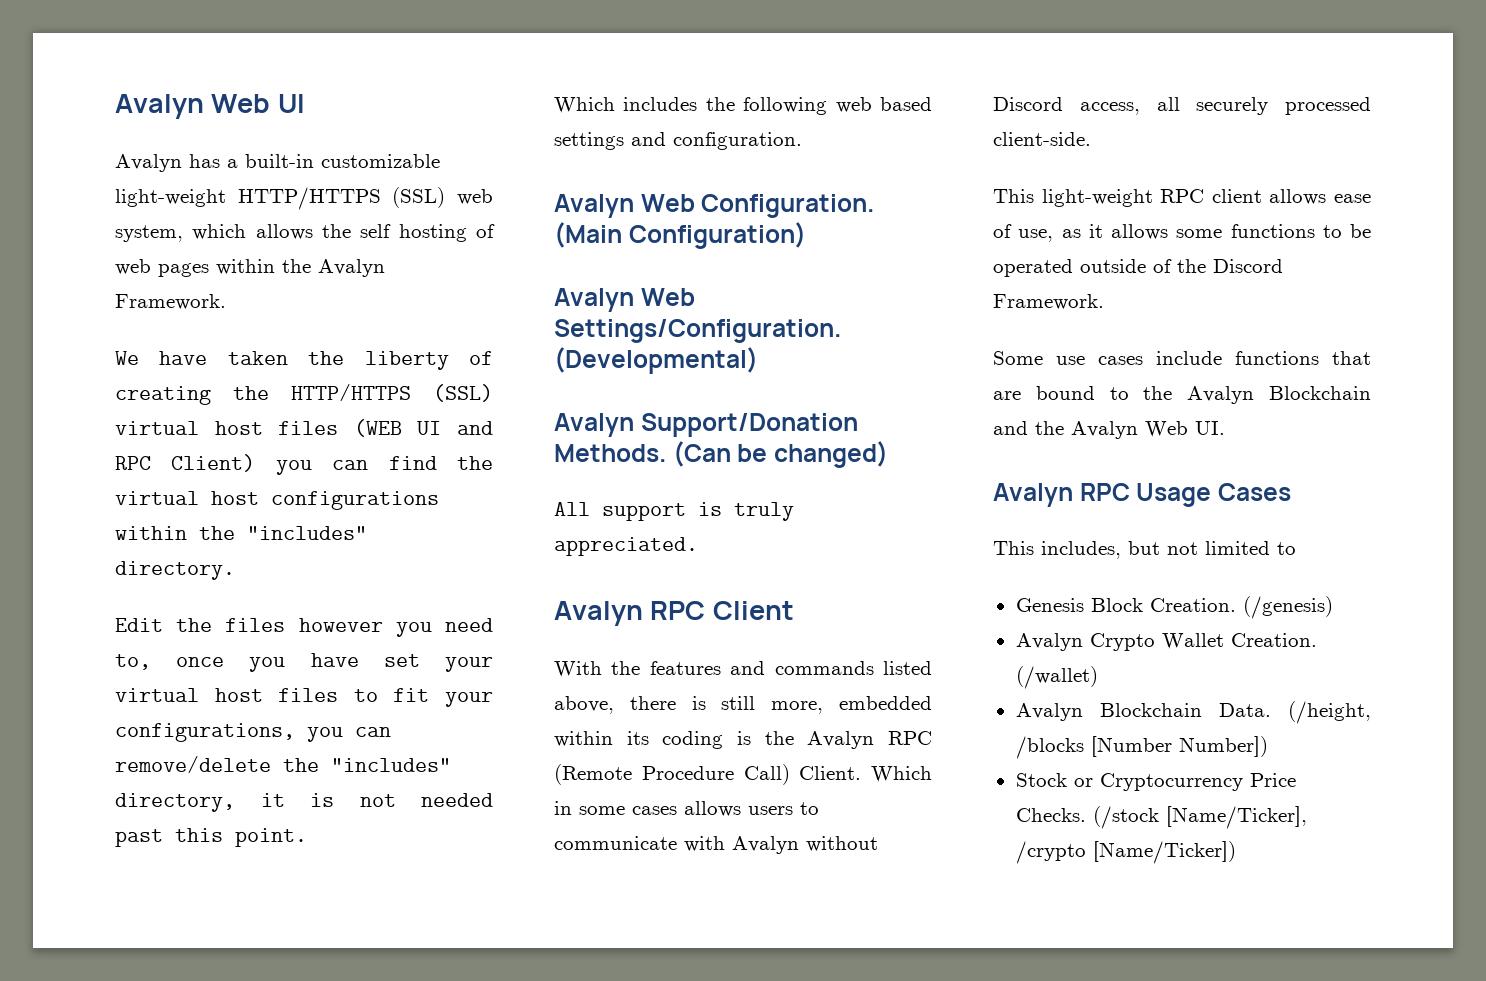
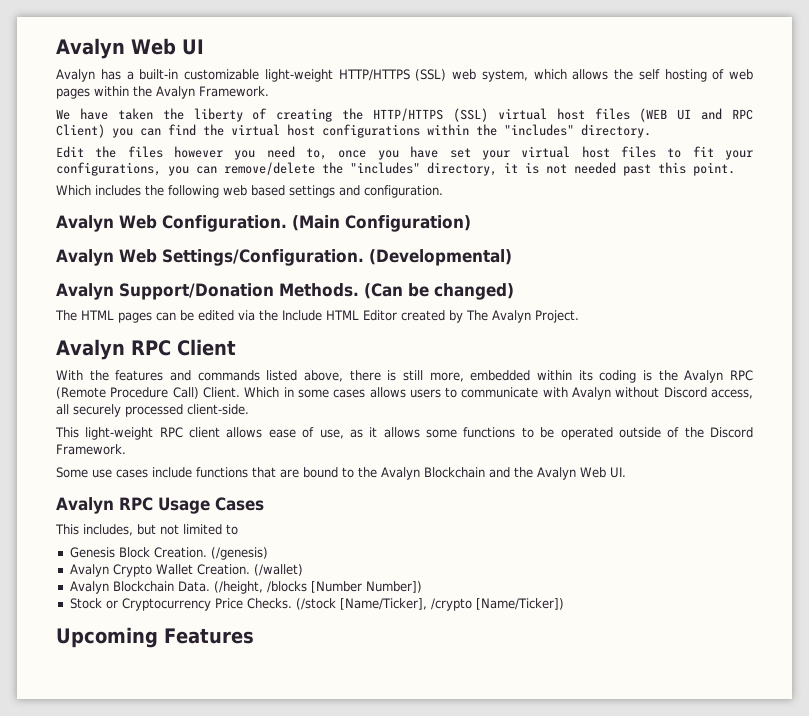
[554,502,794,521] [554,537,698,556] All support is truly appreciated. -> [55,310,579,323] The HTML pages can be edited via the Include HTML Editor created by The Avalyn Project.
(1236, 852) none -> [56,627,254,648] // Upcoming Features

